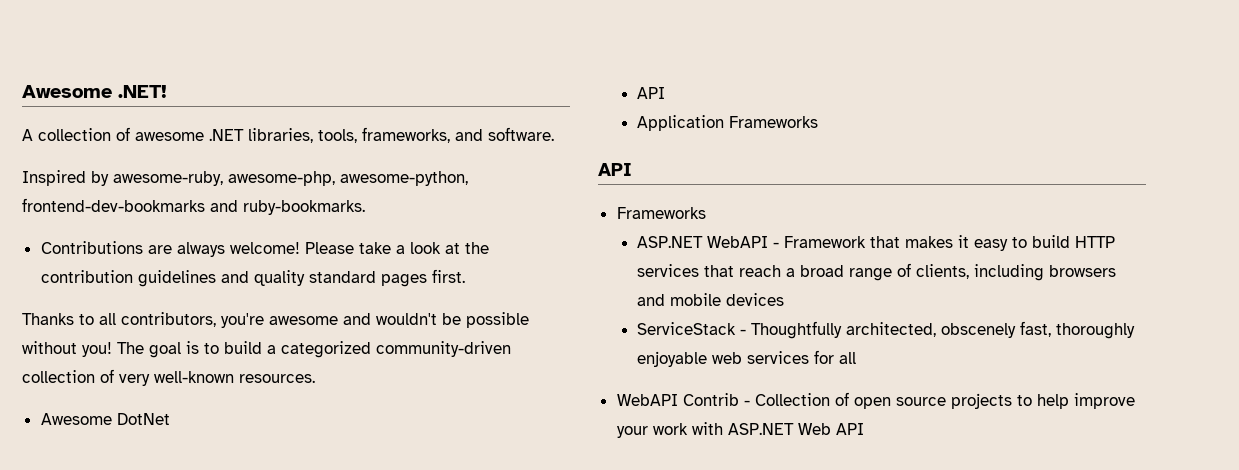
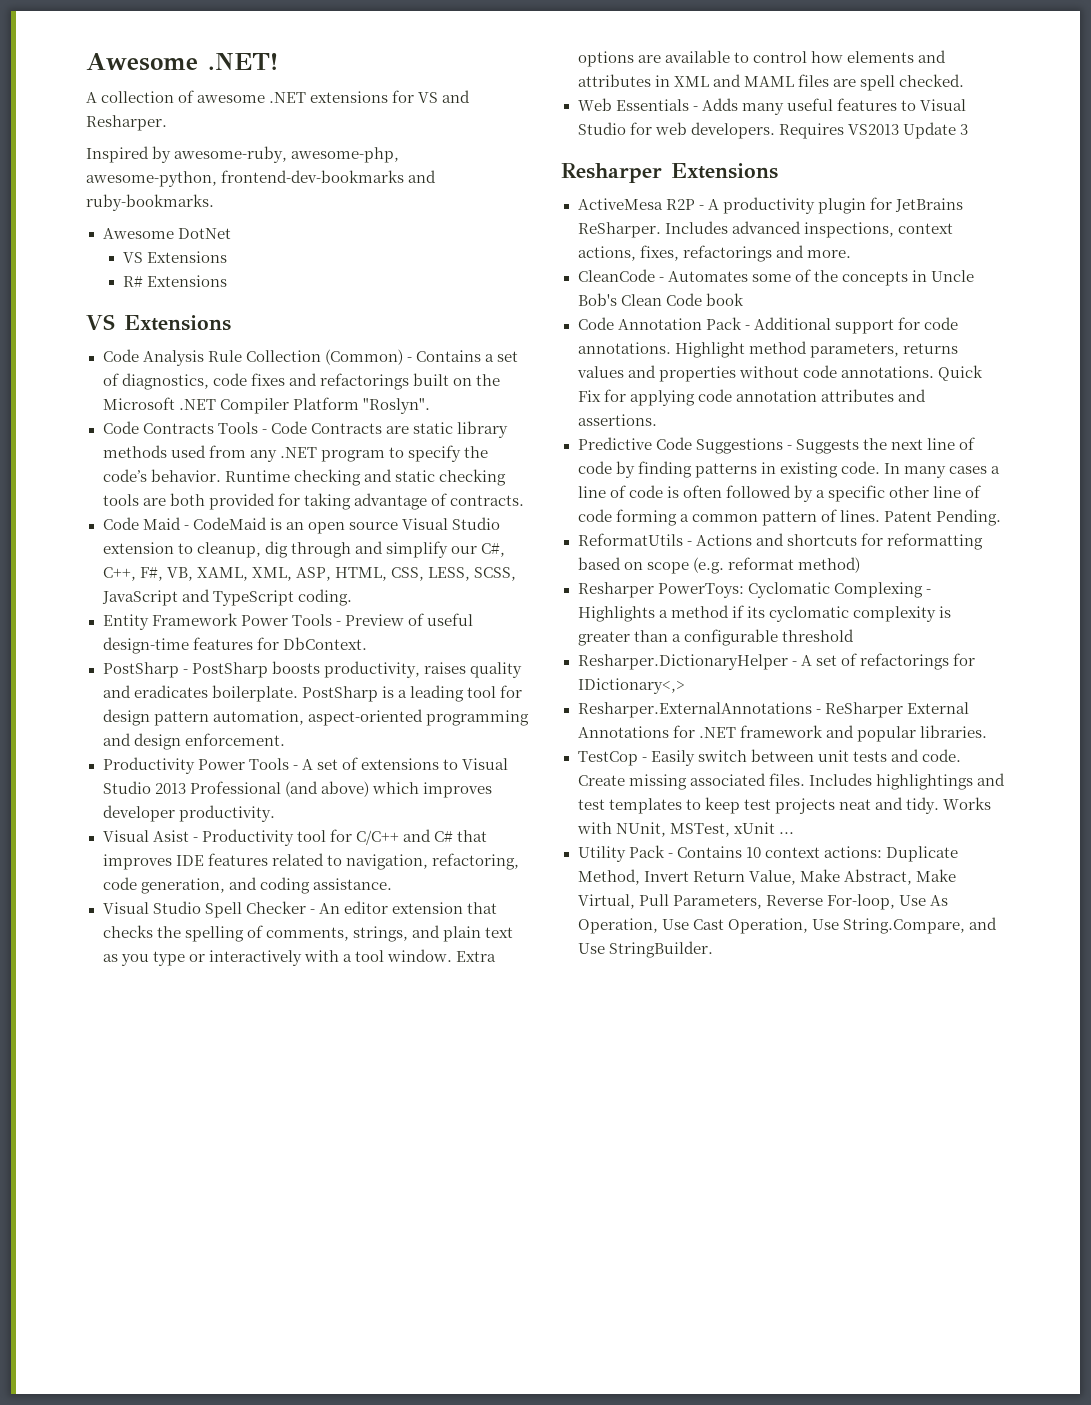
[248,127,554,143] libraries, tools, frameworks, and software. -> [310,90,471,103] [86,115,167,131] extensions for VS and Resharper.
[40,241,489,257] [40,269,465,287] [22,312,529,328] [22,341,511,358] [22,369,315,386] [40,413,170,425] [637,87,666,99] [637,115,819,131] [598,163,632,176] [616,207,706,219] [637,235,1116,251] [637,263,1117,281] [637,293,785,306] [637,321,1136,339] [637,350,857,367] [616,392,1135,409] [616,422,864,438] Contributions are always welcome! Please take a look at the contribution guidelines and quality standard pages first. // Thanks to all contributors, you're awesome and wouldn't be possible without you! The goal is to build a categorized community-driven collection of very well-known resources. // Awesome DotNet // API // Application Frameworks // API // Frameworks // ASP.NET WebAPI - Framework that makes it easy to build HTTP services that reach a broad range of clients, including browsers and mobile devices // ServiceStack - Thoughtfully architected, obscenely fast, thoroughly enjoyable web services for all // WebAPI Contrib - Collection of open source projects to help improve your work with ASP.NET Web API -> [102,228,231,239] [122,251,227,263] [122,275,227,287] [86,314,231,331] [102,349,518,366] [102,373,500,390] [102,397,430,414] [102,421,508,438] [102,445,488,462] [102,469,506,486] [102,493,524,510] [102,517,500,534] [102,541,505,558] [102,567,516,581] [101,589,352,606] [102,613,473,630] [102,637,367,654] [102,661,522,678] [102,685,522,702] [102,709,529,726] [102,733,285,750] [102,757,508,774] [102,781,492,798] [102,805,275,822] [102,829,487,846] [102,853,519,870] [102,877,392,894] [102,901,497,918] [102,925,513,942] [102,949,496,966] [577,50,946,67] [577,74,964,91] [577,98,966,115] [577,122,968,139] [561,163,778,183] [577,197,963,214] [577,221,953,238] [577,245,851,262] [577,269,974,286] [577,293,744,306] [577,317,958,334] [577,341,958,358] [576,365,983,382] [577,389,926,406] [577,414,657,426] [577,437,975,454] [577,461,1000,478] [577,485,982,502] [577,509,1001,526] [577,533,983,550] [577,557,860,574] [577,582,931,598] [577,605,951,622] [577,629,854,646] [577,653,975,670] [577,678,685,694] [577,702,969,718] [577,725,987,742] [577,749,961,766] [577,773,1005,790] [577,797,991,814] [576,822,794,837] [577,845,958,862] [577,869,956,885] [577,894,948,910] [577,917,997,934] [577,941,713,958] Awesome DotNet // VS Extensions // R# Extensions // VS Extensions // Code Analysis Rule Collection (Common) - Contains a set of diagnostics, code fixes and refactorings built on the Microsoft .NET Compiler Platform "Roslyn". // Code Contracts Tools - Code Contracts are static library methods used from any .NET program to specify the code’s behavior. Runtime checking and static checking tools are both provided for taking advantage of contracts. // Code Maid - CodeMaid is an open source Visual Studio extension to cleanup, dig through and simplify our C#, C++, F#, VB, XAML, XML, ASP, HTML, CSS, LESS, SCSS, JavaScript and TypeScript coding. // Entity Framework Power Tools - Preview of useful design-time features for DbContext. // PostSharp - PostSharp boosts productivity, raises quality and eradicates boilerplate. PostSharp is a leading tool for design pattern automation, aspect-oriented programming and design enforcement. // Productivity Power Tools - A set of extensions to Visual Studio 2013 Professional (and above) which improves developer productivity. // Visual Asist - Productivity tool for C/C++ and C# that improves IDE features related to navigation, refactoring, code generation, and coding assistance. // Visual Studio Spell Checker - An editor extension that checks the spelling of comments, strings, and plain text as you type or interactively with a tool window. Extra options are available to control how elements and attributes in XML and MAML files are spell checked. // Web Essentials - Adds many useful features to Visual Studio for web developers. Requires VS2013 Update 3 // Resharper Extensions // ActiveMesa R2P - A productivity plugin for JetBrains ReSharper. Includes advanced inspections, context actions, fixes, refactorings and more. // CleanCode - Automates some of the concepts in Uncle Bob's Clean Code book // Code Annotation Pack - Additional support for code annotations. Highlight method parameters, returns values and properties without code annotations. Quick Fix for applying code annotation attributes and assertions. // Predictive Code Suggestions - Suggests the next line of code by finding patterns in existing code. In many cases a line of code is often followed by a specific other line of code forming a common pattern of lines. Patent Pending. // ReformatUtils - Actions and shortcuts for reformatting based on scope (e.g. reformat method) // Resharper PowerToys: Cyclomatic Complexing - Highlights a method if its cyclomatic complexity is greater than a configurable threshold // Resharper.DictionaryHelper - A set of refactorings for IDictionary<,> // Resharper.ExternalAnnotations - ReSharper External Annotations for .NET framework and popular libraries. // TestCop - Easily switch between unit tests and code. Create missing associated files. Includes highlightings and test templates to keep test projects neat and tidy. Works with NUnit, MSTest, xUnit ... // Utility Pack - Contains 10 context actions: Duplicate Method, Invert Return Value, Make Abstract, Make Virtual, Pull Parameters, Reverse For-loop, Use As Operation, Use Cast Operation, Use String.Compare, and Use StringBuilder.

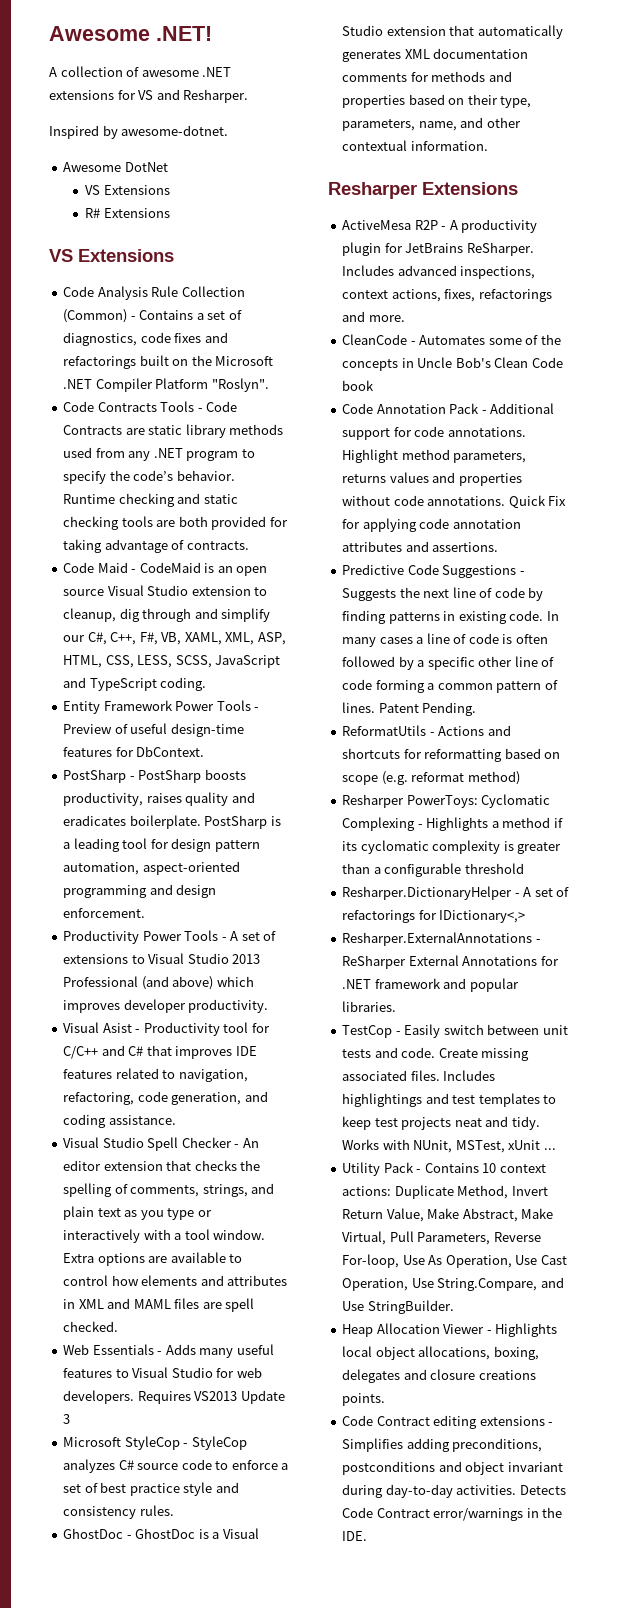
[174,146,400,163] [86,170,437,187] [86,194,214,211] awesome-ruby, awesome-php, awesome-python, frontend-dev-bookmarks and ruby-bookmarks. -> [121,125,229,136] awesome-dotnet.
(968, 129) none -> [63,1436,247,1450] [63,1459,289,1473] [63,1482,239,1496] [63,1505,174,1519] [63,1528,259,1539] [342,25,563,39] [342,48,529,62] [342,71,512,82] [342,94,532,108] [342,117,521,131] [342,140,488,151] // Microsoft StyleCop - StyleCop analyzes C# source code to enforce a set of best practice style and consistency rules. // GhostDoc - GhostDoc is a Visual Studio extension that automatically generates XML documentation comments for methods and properties based on their type, parameters, name, and other contextual information.
(713, 949) none -> [342,1323,558,1337] [342,1346,539,1360] [342,1369,536,1383] [342,1393,386,1406] [342,1415,554,1429] [342,1438,543,1452] [342,1461,563,1475] [342,1484,566,1498] [342,1507,563,1521] [342,1531,368,1541] // Heap Allocation Viewer - Highlights local object allocations, boxing, delegates and closure creations points. // Code Contract editing extensions - Simplifies adding preconditions, postconditions and object invariant during day-to-day activities. Detects Code Contract error/warnings in the IDE.

